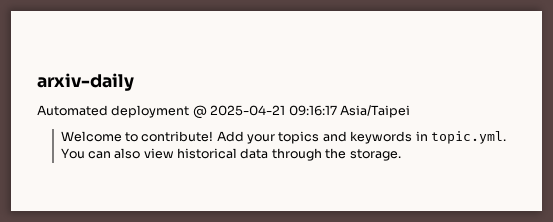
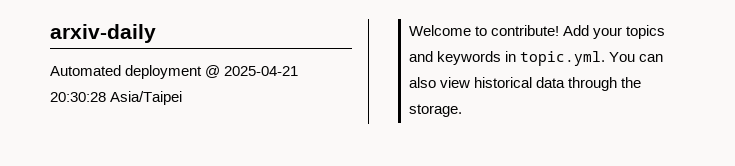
[288,105,337,116] 09:16:17 -> [50,92,106,102] 20:30:28

